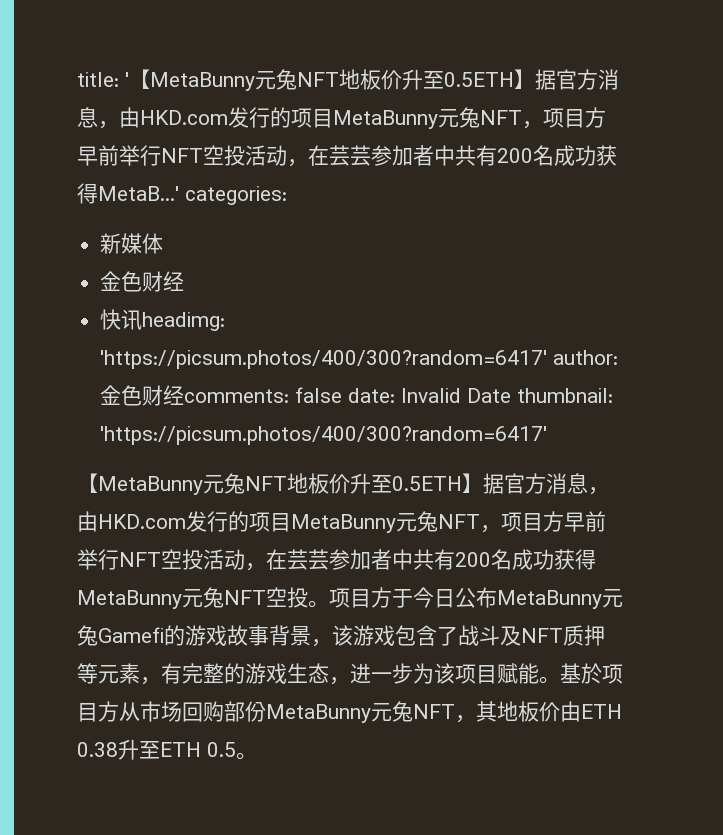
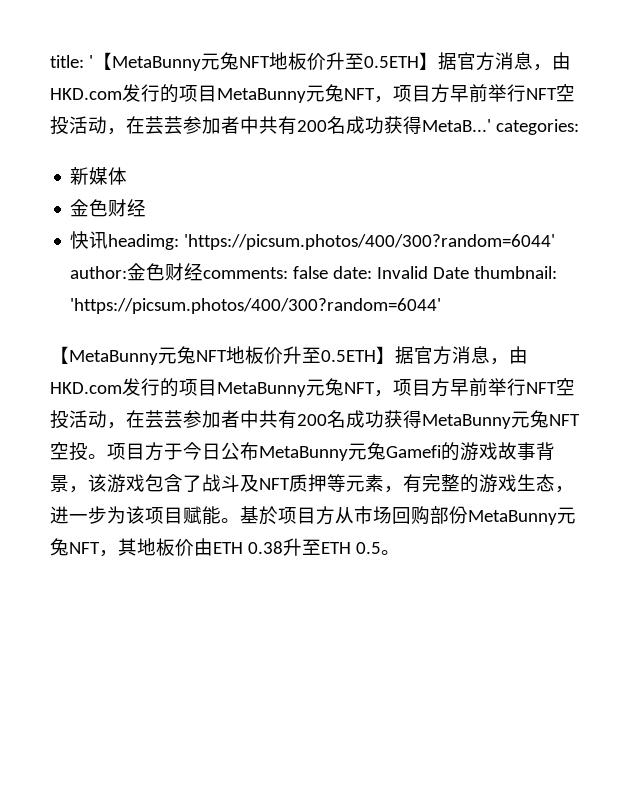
[100,350,548,369] 'https://picsum.photos/400/300?random=6417' -> [184,234,556,250] 'https://picsum.photos/400/300?random=6044'
[100,426,548,445] 'https://picsum.photos/400/300?random=6417' -> [70,298,442,314] 'https://picsum.photos/400/300?random=6044'

